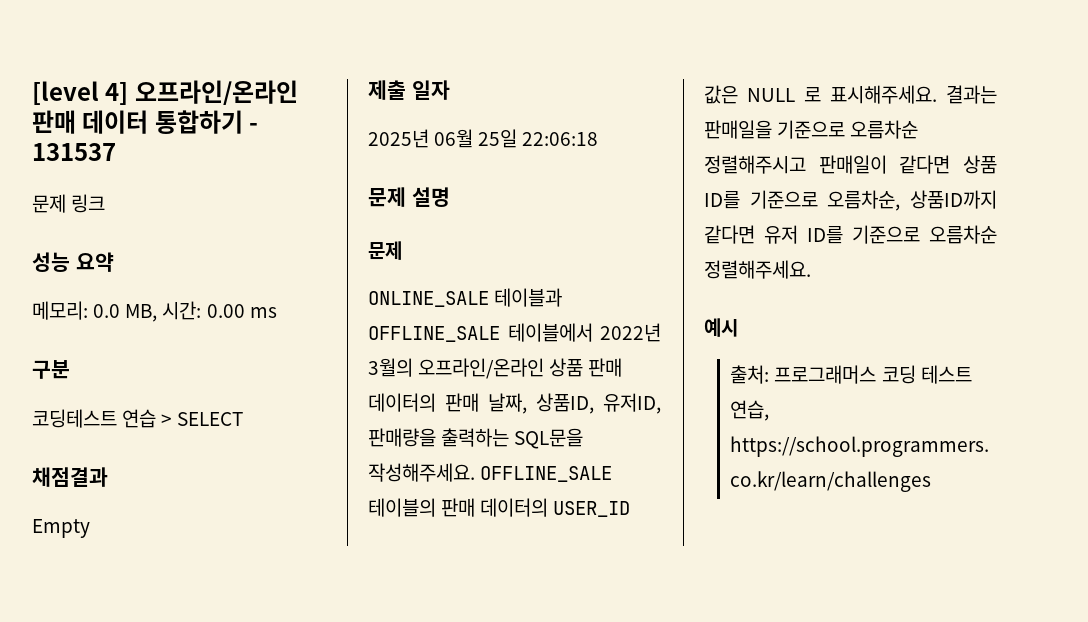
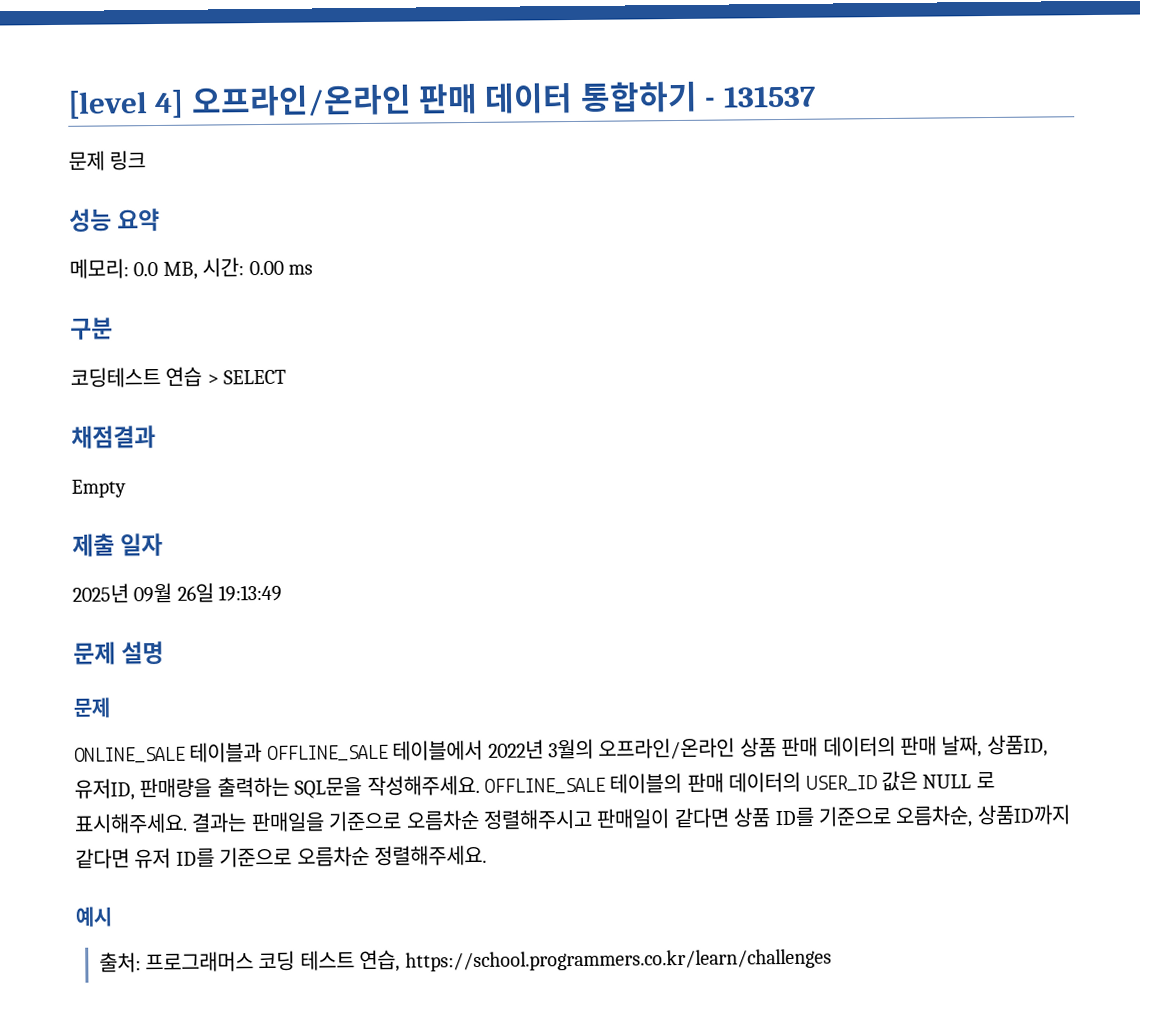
[434,129,599,148] 06월 25일 22:06:18 -> [133,582,283,604] 09월 26일 19:13:49

